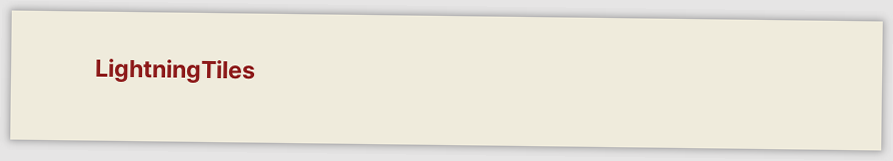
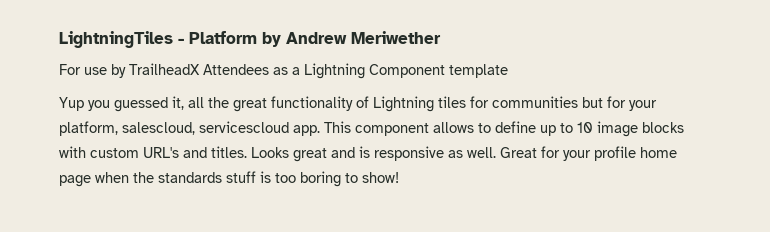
(256, 71) none -> [178,31,441,47] [59,63,508,79] [59,96,657,112] [59,121,684,137] [59,146,677,162] [59,171,399,187] - Platform by Andrew Meriwether // For use by TrailheadX Attendees as a Lightning Component template // Yup you guessed it, all the great functionality of Lightning tiles for communities but for your platform, salescloud, servicescloud app. This component allows to define up to 10 image blocks with custom URL's and titles. Looks great and is responsive as well. Great for your profile home page when the standards stuff is too boring to show!

